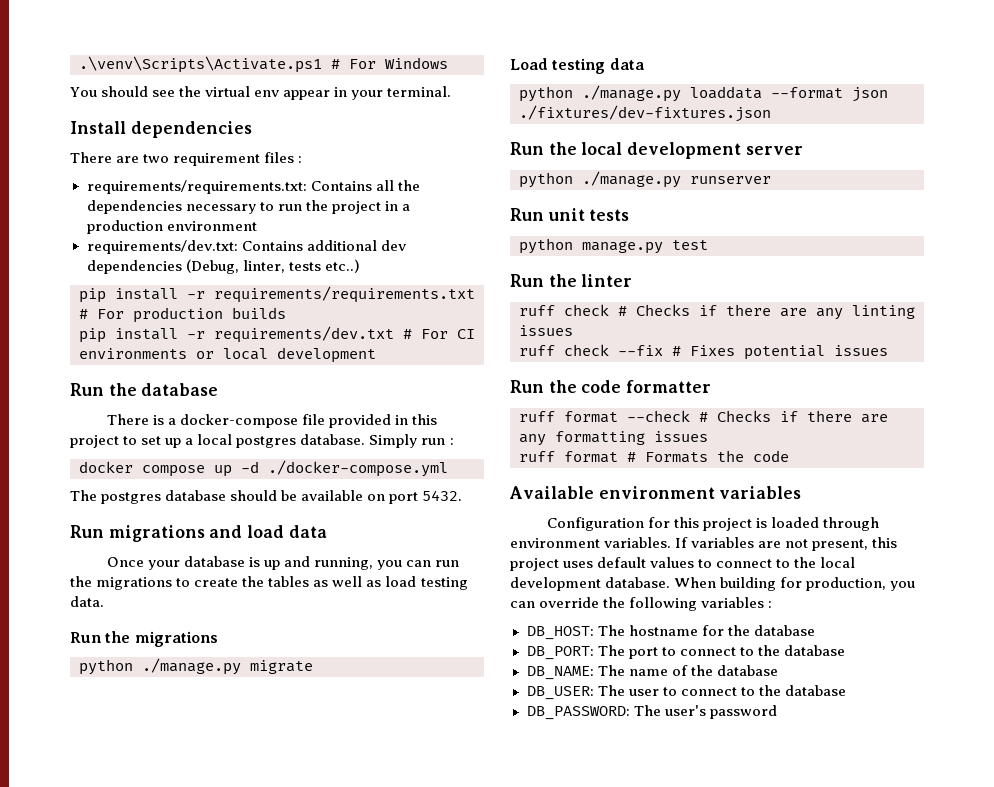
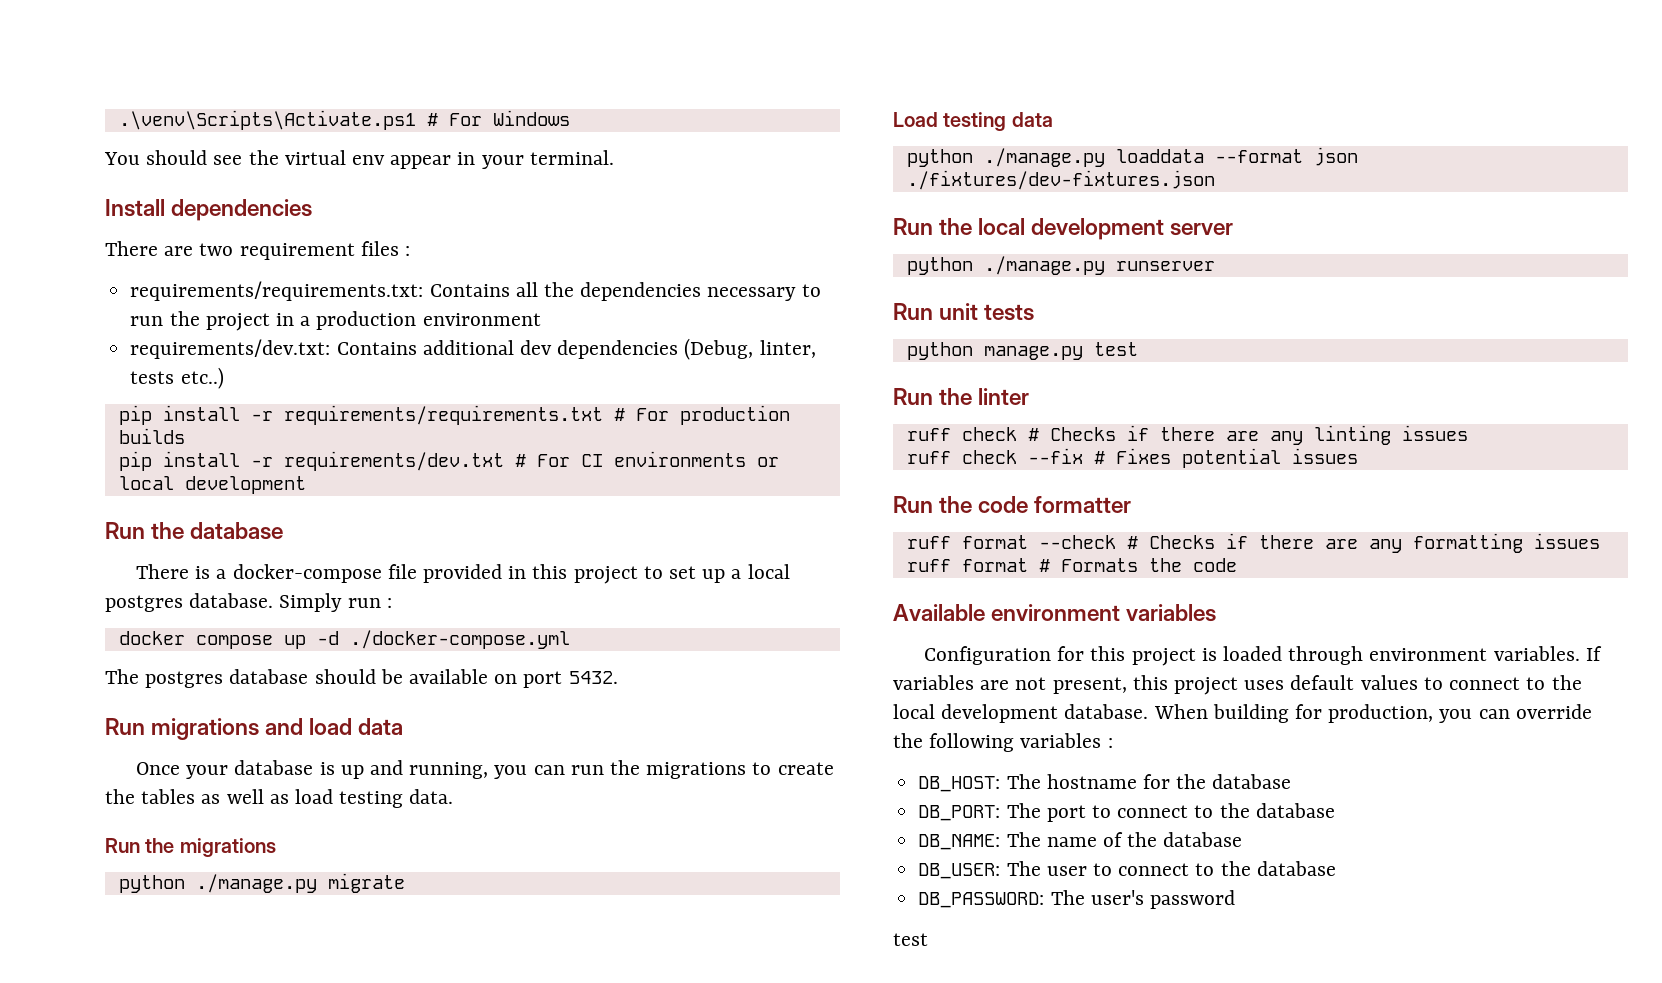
(777, 712) none -> [893,933,928,946] // test

